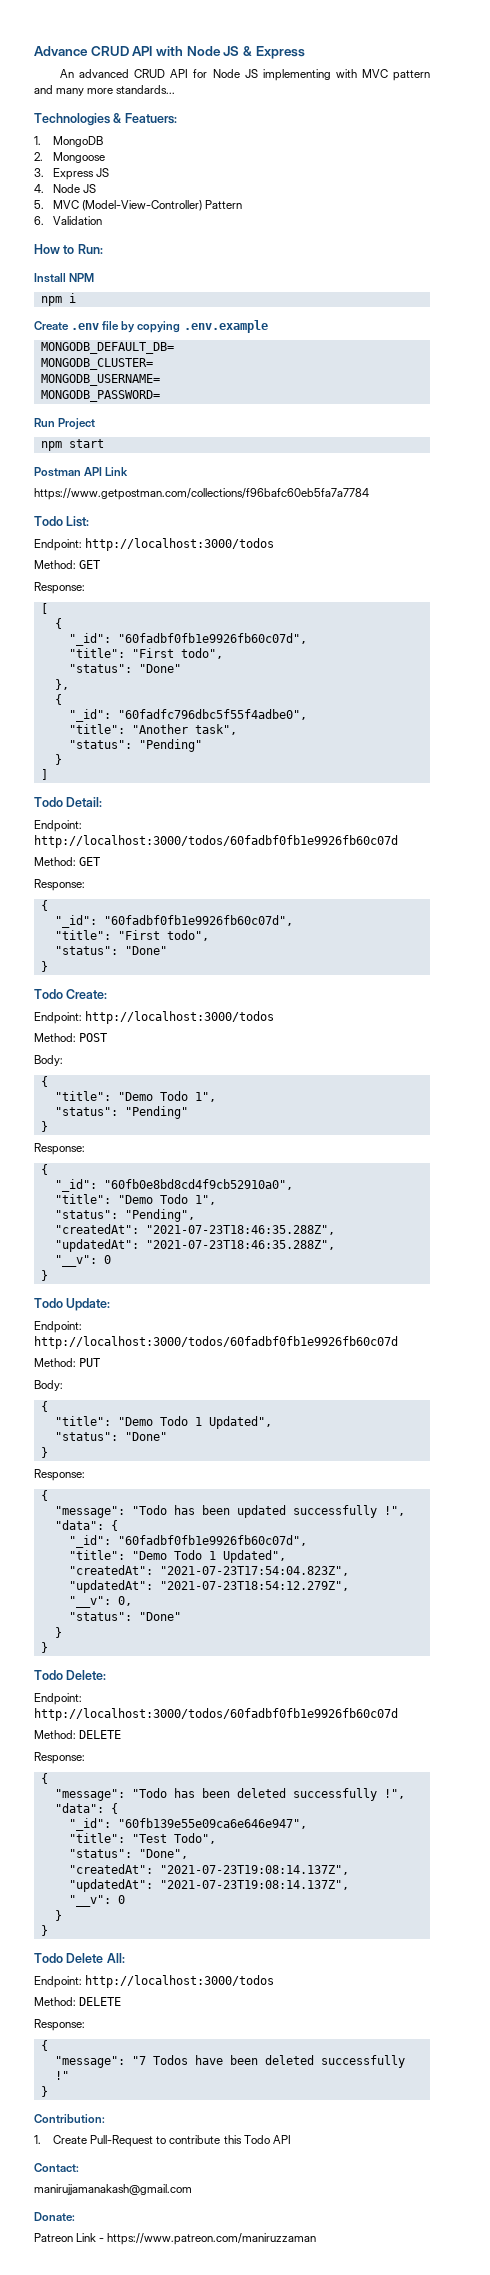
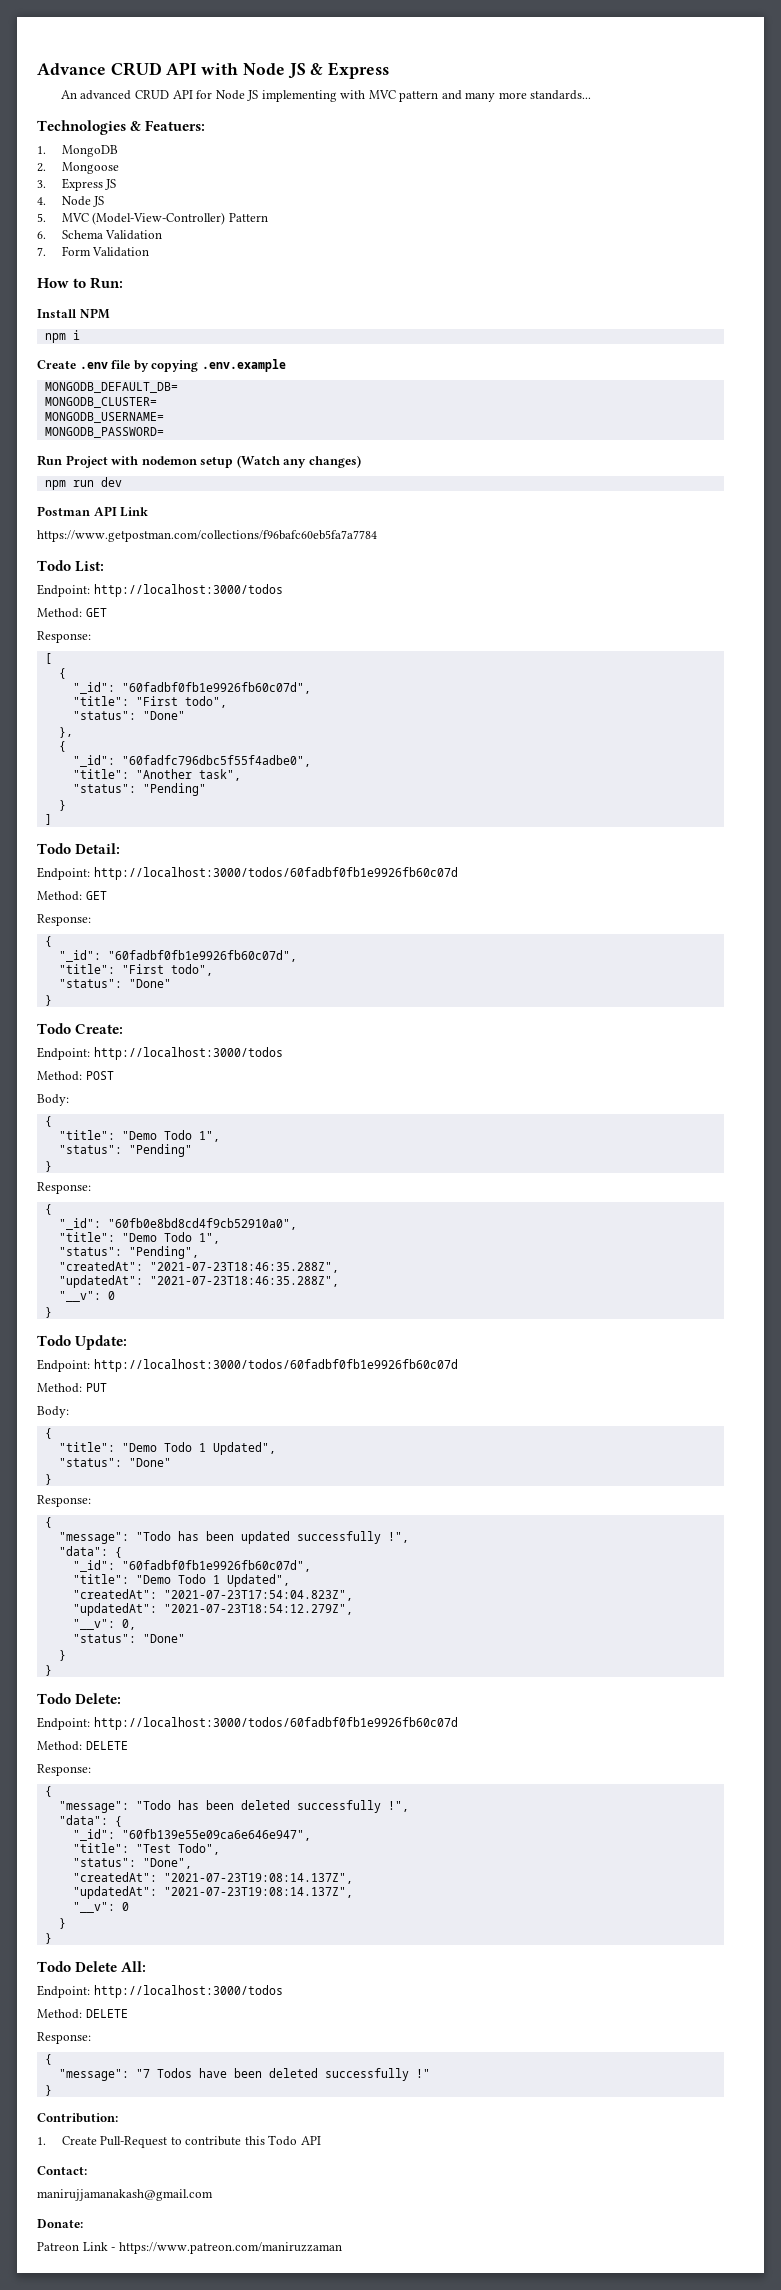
(44, 220) none -> [61,230,163,240] [37,246,91,256] Schema Validation // 7. Form
[40,439,104,451] // npm start -> [111,455,361,468] [44,477,122,490] with nodemon setup (Watch any changes) // npm run dev

